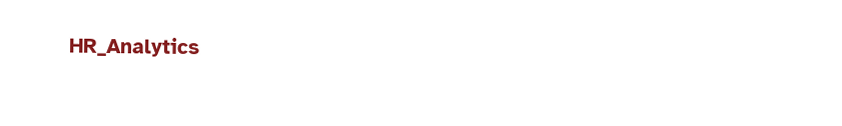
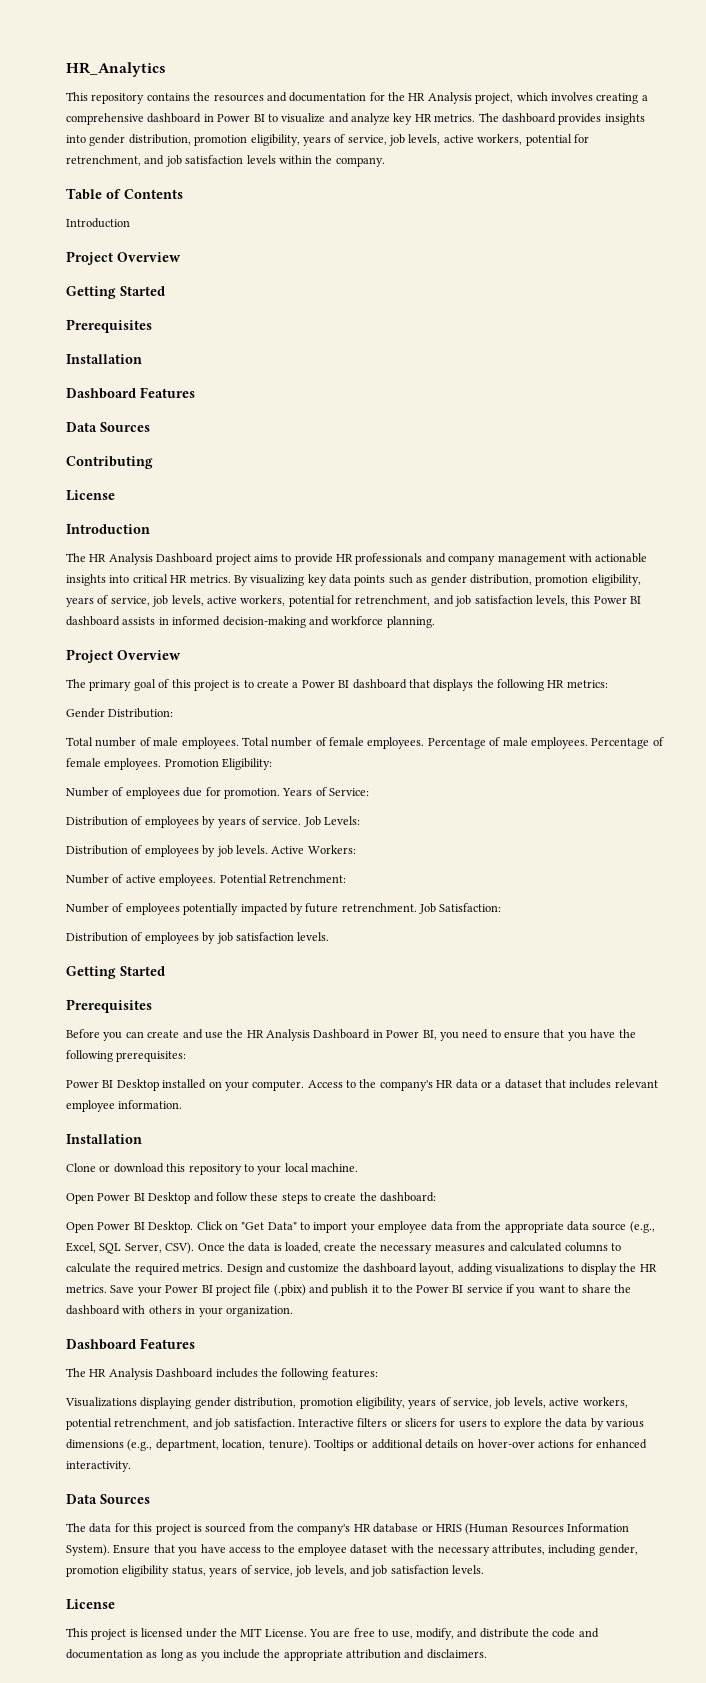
(200, 47) none -> [66,92,648,104] [66,113,645,125] [66,134,589,146] [66,155,385,167] [66,188,183,200] [66,218,130,228] [66,251,181,265] [66,286,165,299] [66,319,152,333] [66,354,142,364] [66,387,195,399] [66,422,150,432] [66,456,153,469] [66,490,115,501] [66,524,150,534] [66,553,648,565] [66,574,641,586] [66,595,641,607] [66,616,435,628] [66,649,181,663] [66,679,608,691] [66,708,174,718] [66,737,664,749] [66,758,273,770] [66,787,369,799] [66,816,360,828] [66,845,356,857] [66,874,346,886] [66,903,502,915] [66,932,330,944] [66,966,165,979] [66,999,152,1013] [66,1029,636,1041] [66,1050,187,1062] [66,1079,658,1091] [66,1100,183,1112] [66,1134,142,1144] [66,1163,358,1175] [66,1192,437,1204] [66,1221,655,1233] [66,1242,621,1254] [66,1263,657,1275] [66,1284,631,1296] [66,1305,293,1317] [66,1338,195,1350] [66,1368,378,1380] [65,1397,628,1409] [66,1418,644,1430] [66,1439,647,1451] [66,1461,131,1472] [66,1494,150,1504] [66,1523,629,1535] [66,1544,638,1556] [66,1565,485,1577] [66,1599,115,1610] [66,1628,599,1640] [66,1649,487,1661] // This repository contains the resources and documentation for the HR Analysis project, which involves creating a comprehensive dashboard in Power BI to visualize and analyze key HR metrics. The dashboard provides insights into gender distribution, promotion eligibility, years of service, job levels, active workers, potential for retrenchment, and job satisfaction levels within the company. // Table of Contents // Introduction // Project Overview // Getting Started // Prerequisites // Installation // Dashboard Features // Data Sources // Contributing // License // Introduction // The HR Analysis Dashboard project aims to provide HR professionals and company management with actionable insights into critical HR metrics. By visualizing key data points such as gender distribution, promotion eligibility, years of service, job levels, active workers, potential for retrenchment, and job satisfaction levels, this Power BI dashboard assists in informed decision-making and workforce planning. // Project Overview // The primary goal of this project is to create a Power BI dashboard that displays the following HR metrics: // Gender Distribution: // Total number of male employees. Total number of female employees. Percentage of male employees. Percentage of female employees. Promotion Eligibility: // Number of employees due for promotion. Years of Service: // Distribution of employees by years of service. Job Levels: // Distribution of employees by job levels. Active Workers: // Number of active employees. Potential Retrenchment: // Number of employees potentially impacted by future retrenchment. Job Satisfaction: // Distribution of employees by job satisfaction levels. // Getting Started // Prerequisites // Before you can create and use the HR Analysis Dashboard in Power BI, you need to ensure that you have the following prerequisites: // Power BI Desktop installed on your computer. Access to the company's HR data or a dataset that includes relevant employee information. // Installation // Clone or download this repository to your local machine. // Open Power BI Desktop and follow these steps to create the dashboard: // Open Power BI Desktop. Click on "Get Data" to import your employee data from the appropriate data source (e.g., Excel, SQL Server, CSV). Once the data is loaded, create the necessary measures and calculated columns to calculate the required metrics. Design and customize the dashboard layout, adding visualizations to display the HR metrics. Save your Power BI project file (.pbix) and publish it to the Power BI service if you want to share the dashboard with others in your organization. // Dashboard Features // The HR Analysis Dashboard includes the following features: // Visualizations displaying gender distribution, promotion eligibility, years of service, job levels, active workers, potential retrenchment, and job satisfaction. Interactive filters or slicers for users to explore the data by various dimensions (e.g., department, location, tenure). Tooltips or additional details on hover-over actions for enhanced interactivity. // Data Sources // The data for this project is sourced from the company's HR database or HRIS (Human Resources Information System). Ensure that you have access to the employee dataset with the necessary attributes, including gender, promotion eligibility status, years of service, job levels, and job satisfaction levels. // License // This project is licensed under the MIT License. You are free to use, modify, and distribute the code and documentation as long as you include the appropriate attribution and disclaimers.

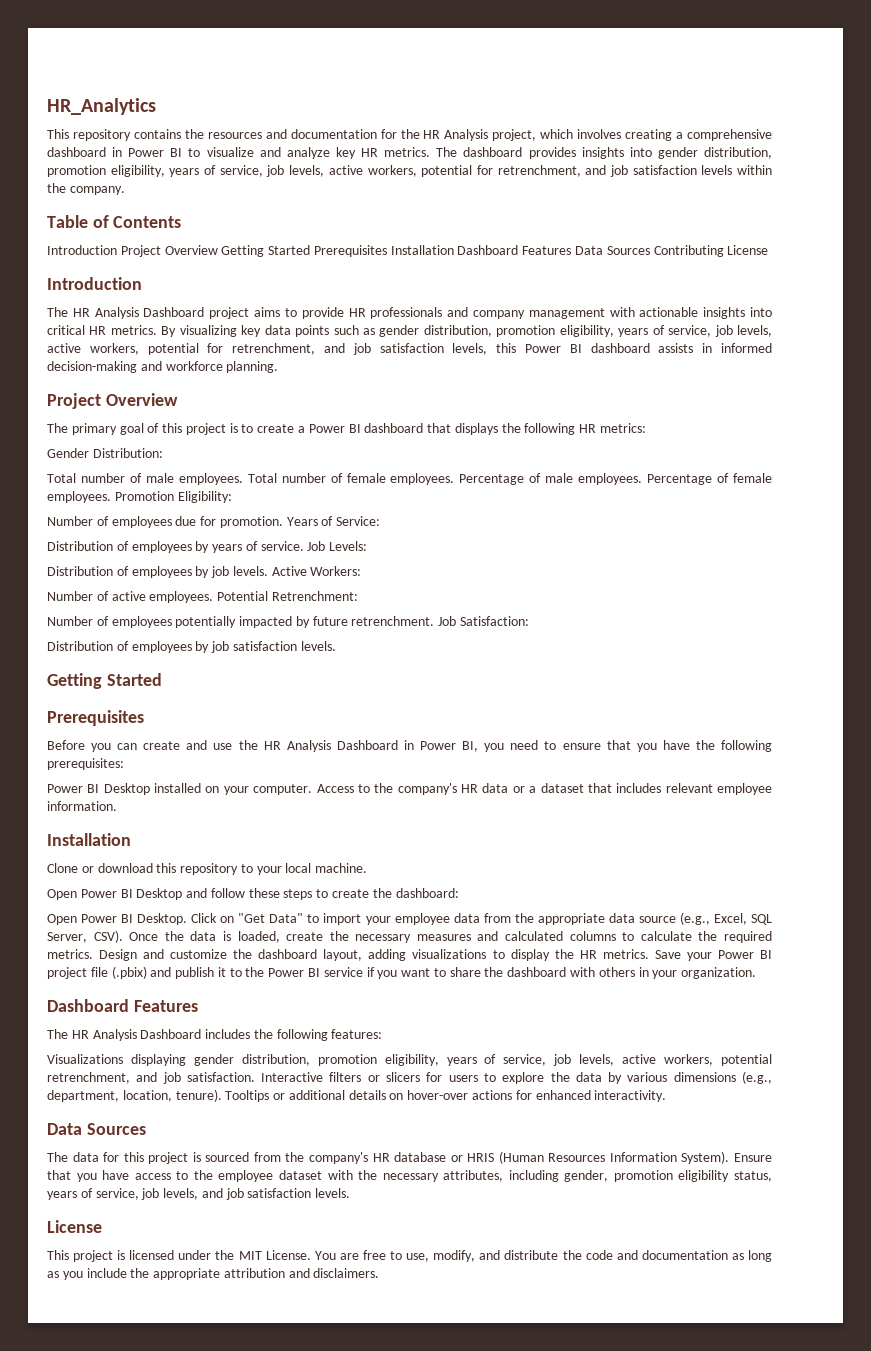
[66,251,181,265] [66,286,165,299] [66,319,152,333] [66,354,142,364] [66,387,195,399] [66,422,150,432] // Project Overview // Getting Started // Prerequisites // Installation // Dashboard Features // Data Sources // -> [120,245,650,257] Project Overview Getting Started Prerequisites Installation Dashboard Features Data Sources
(153, 462) // -> (724, 251) none

